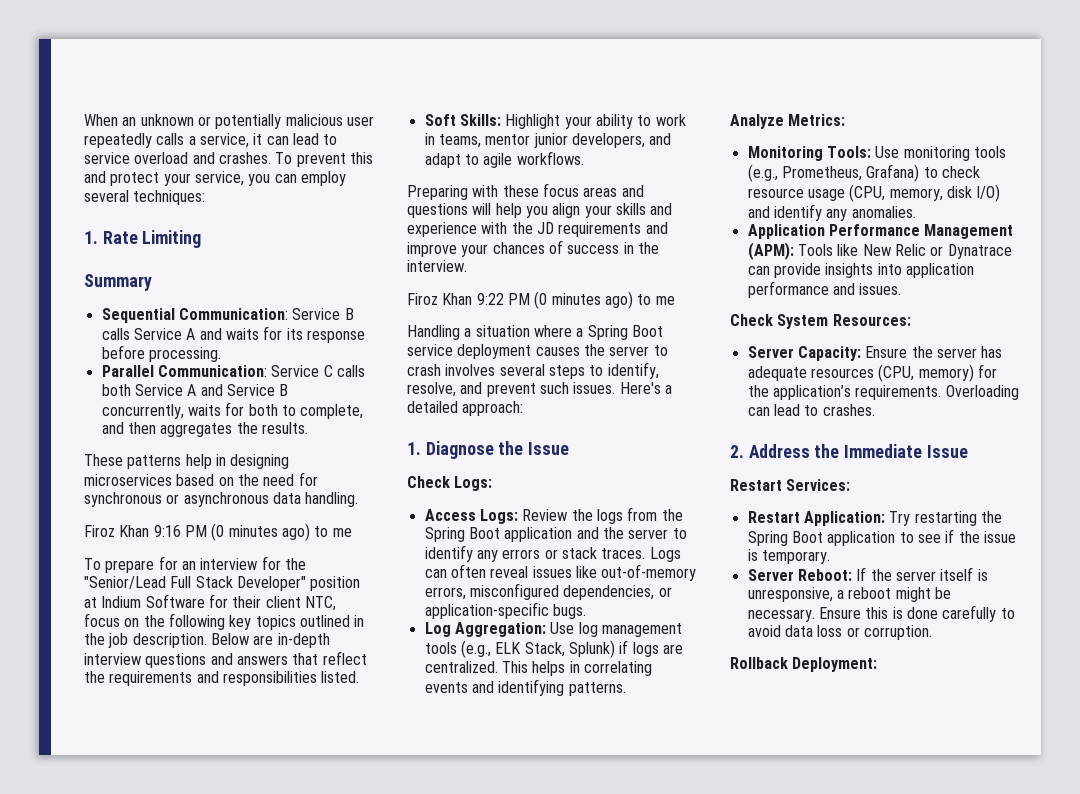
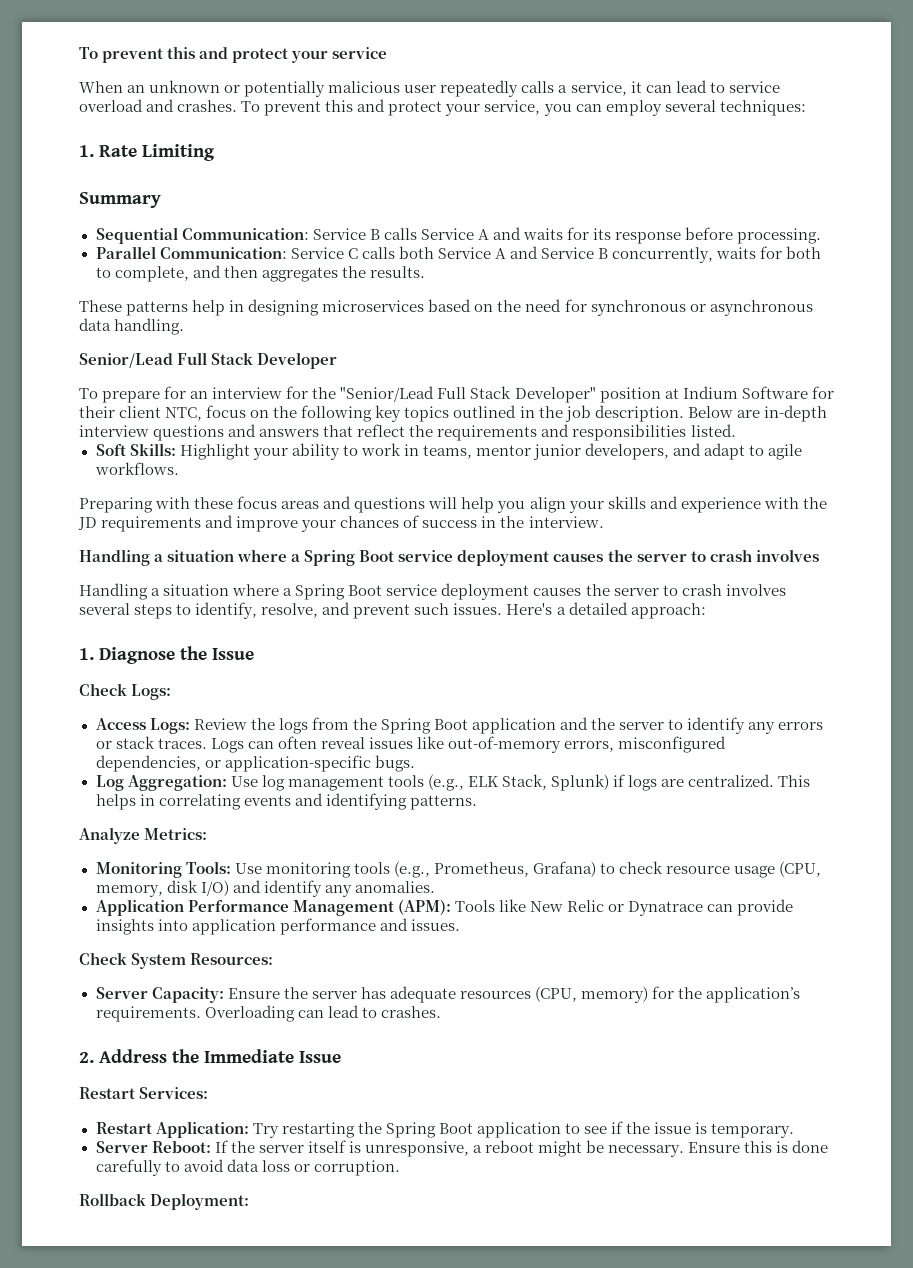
(84, 120) none -> [79,46,388,63] To prevent this and protect your service //
[84,523,352,541] Firoz Khan 9:16 PM (0 minutes ago) to me -> [79,352,338,369] Senior/Lead Full Stack Developer
[407,291,675,309] Firoz Khan 9:22 PM (0 minutes ago) to me -> [79,549,819,566] Handling a situation where a Spring Boot service deployment causes the server to crash involves

